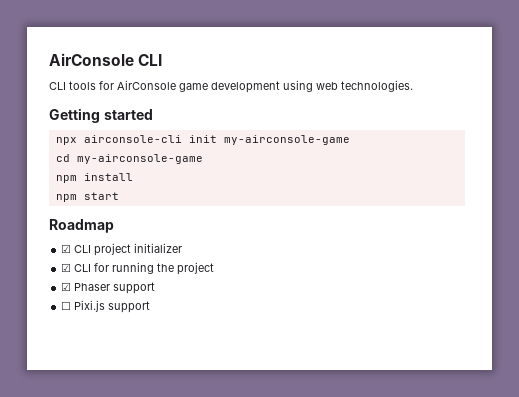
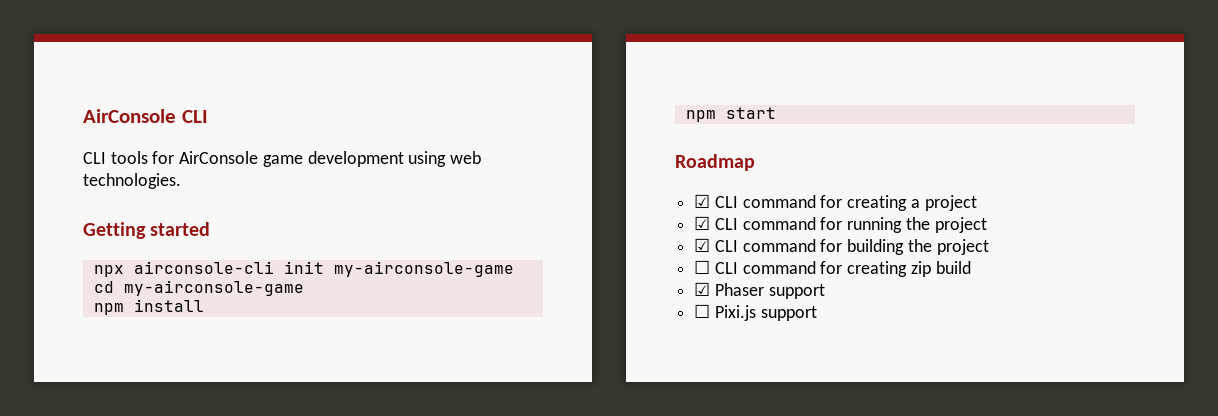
[94,243,183,256] [61,263,92,272] project initializer // ☑ CLI -> [742,195,977,211] [694,216,816,230] command for creating a project // ☑ CLI command
(215, 268) none -> [694,238,989,255] [694,260,971,277] // ☑ CLI command for building the project // ☐ CLI command for creating zip build

